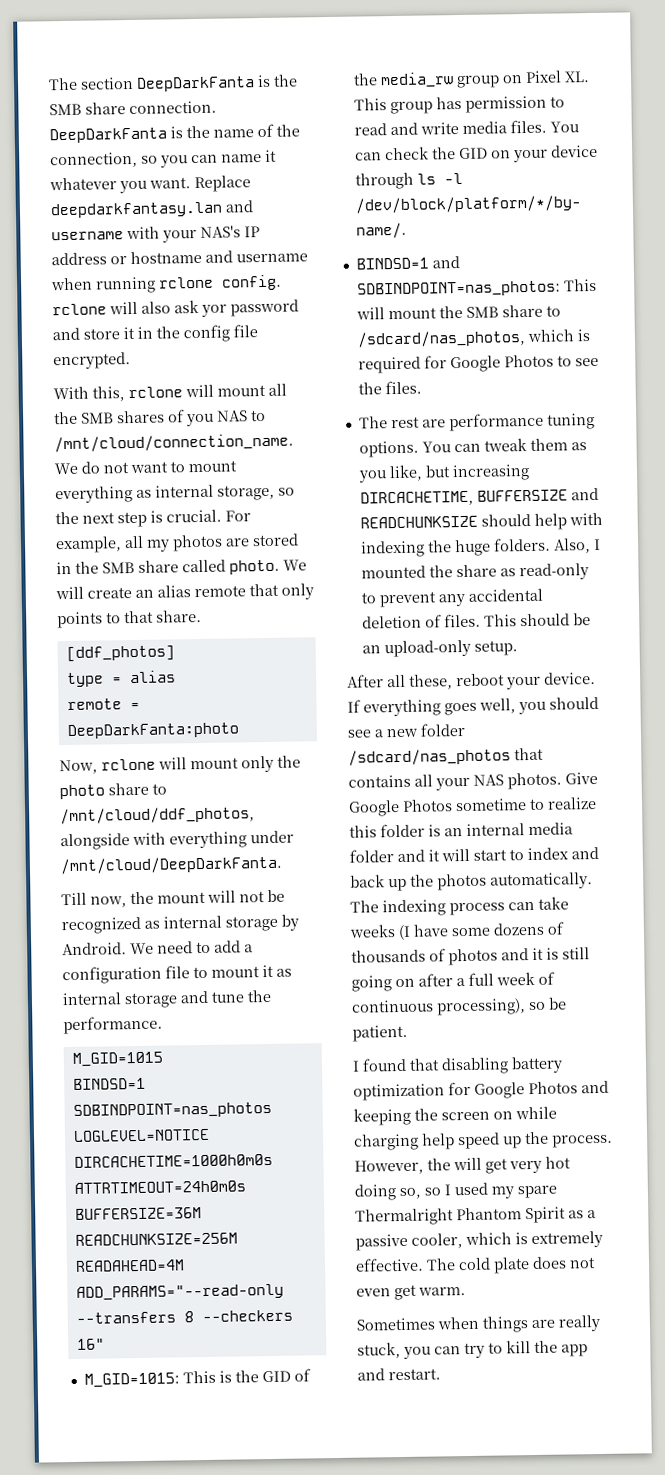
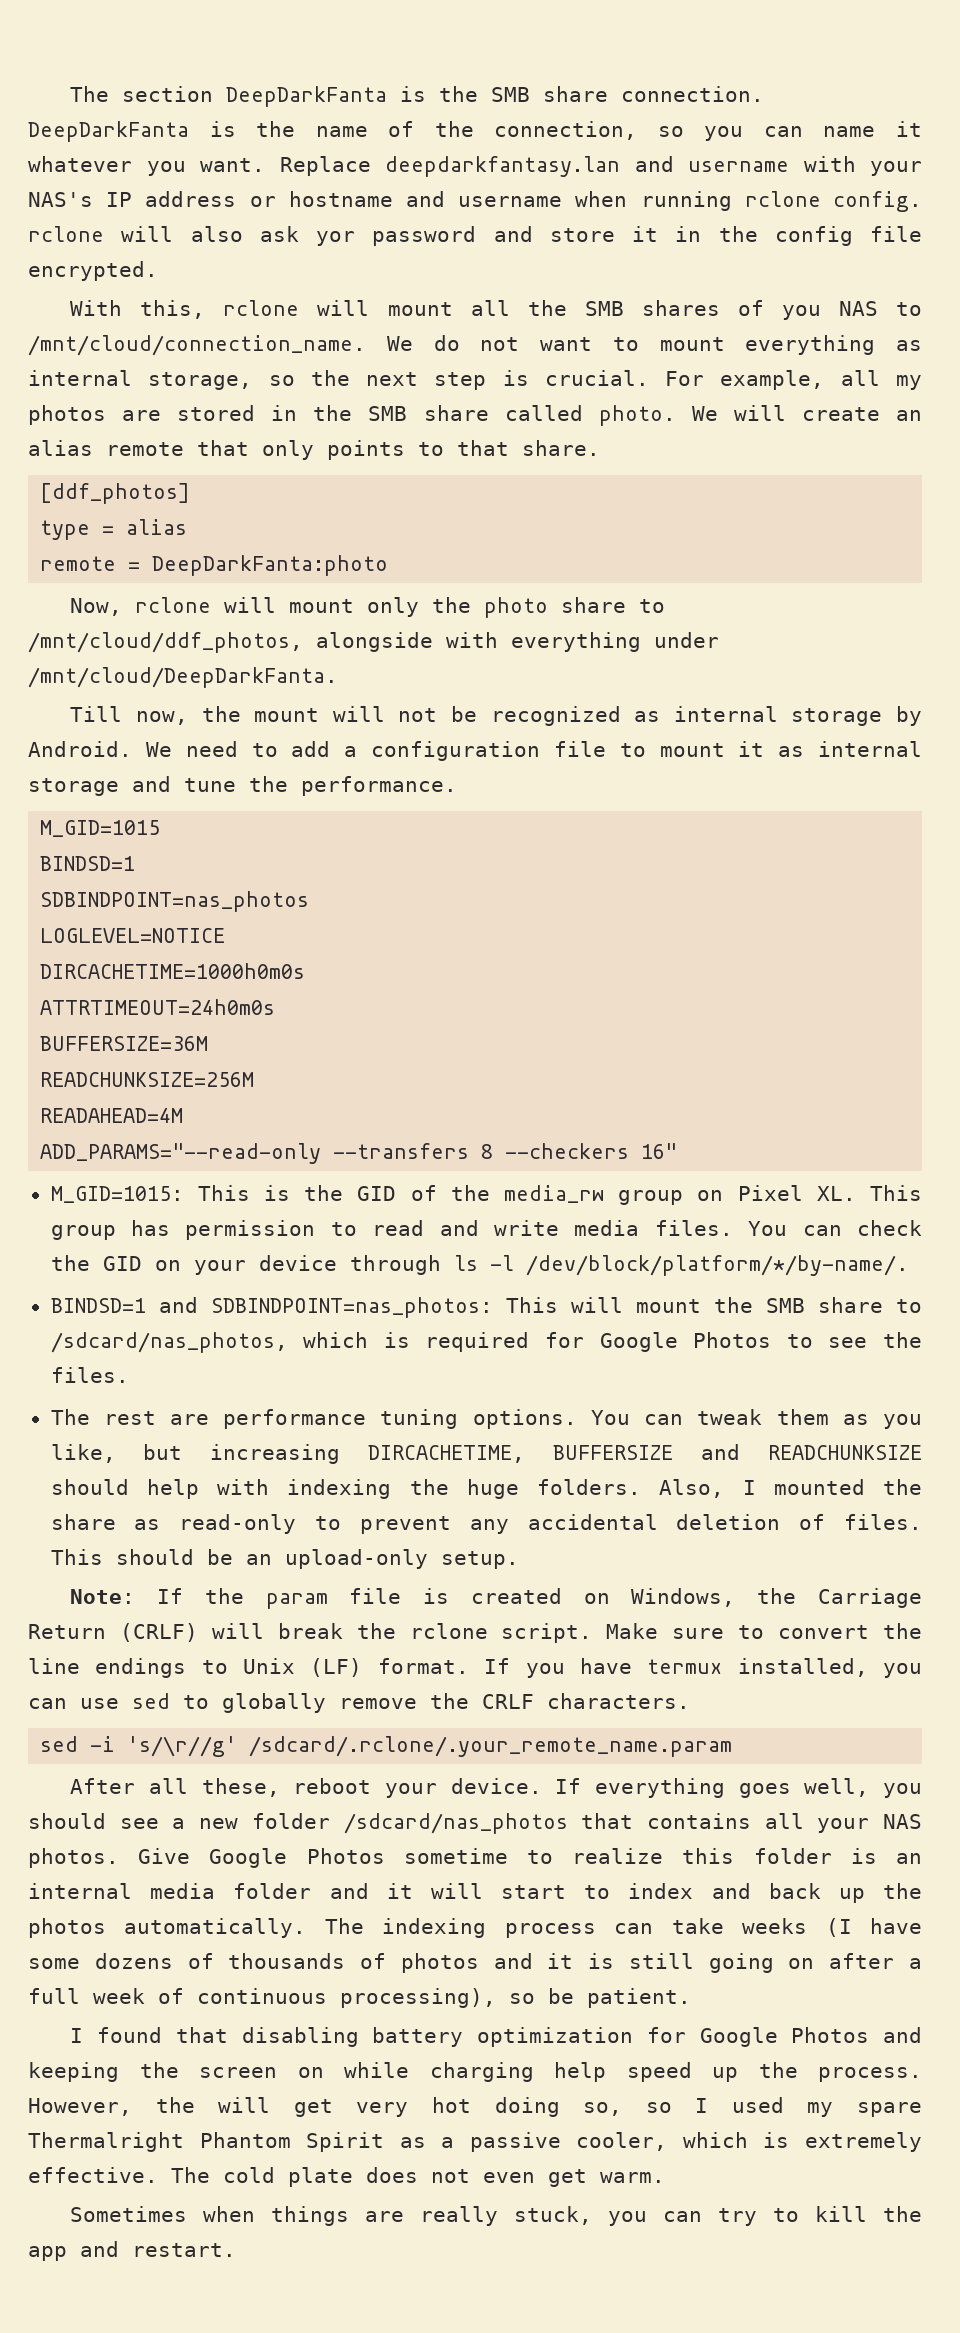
(518, 648) none -> [70,1588,922,1609] [28,1623,922,1643] [28,1658,923,1678] [28,1693,690,1713] [40,1736,733,1757] // Note: If the param file is created on Windows, the Carriage Return (CRLF) will break the rclone script. Make sure to convert the line endings to Unix (LF) format. If you have termux installed, you can use sed to globally remove the CRLF characters. // sed -i 's/\r//g' /sdcard/.rclone/.your_remote_name.param

